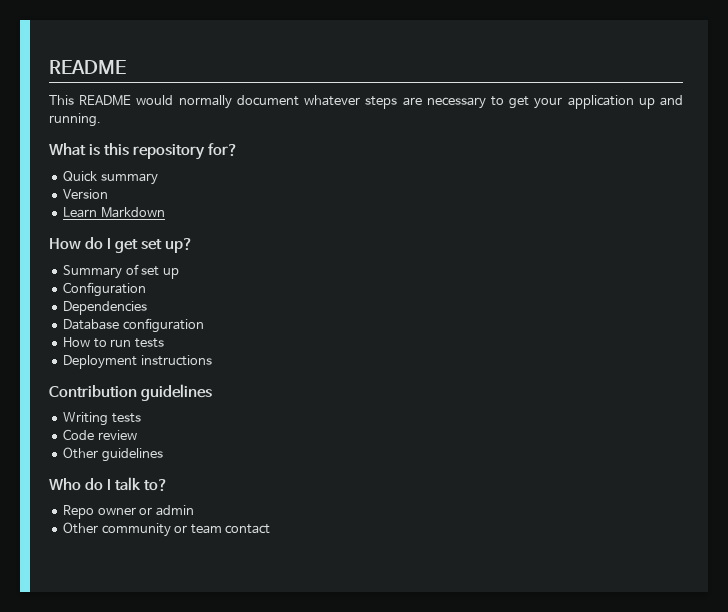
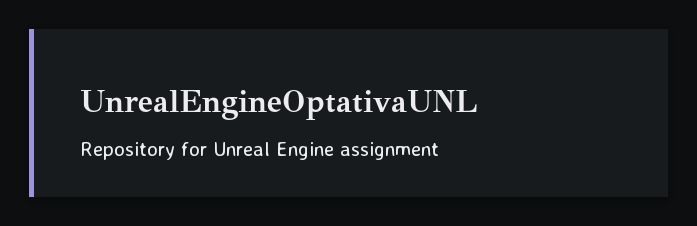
[49,60,126,74] [49,95,683,109] [49,113,101,127] [49,143,238,160] [63,171,158,185] [63,189,109,199] [63,207,165,218] [49,237,193,253] [63,264,179,279] [63,282,147,297] [63,301,148,315] [63,318,204,333] [63,337,164,348] [63,355,212,369] [49,384,212,401] [63,412,141,426] [63,429,137,440] [63,447,163,462] [49,477,168,491] [63,505,194,519] [63,522,271,537] README // This README would normally document whatever steps are necessary to get your application up and running. // What is this repository for? // Quick summary // Version // Learn Markdown // How do I get set up? // Summary of set up // Configuration // Dependencies // Database configuration // How to run tests // Deployment instructions // Contribution guidelines // Writing tests // Code review // Other guidelines // Who do I talk to? // Repo owner or admin // Other community or team contact -> [80,90,478,120] [80,142,439,160] UnrealEngineOptativaUNL // Repository for Unreal Engine assignment

